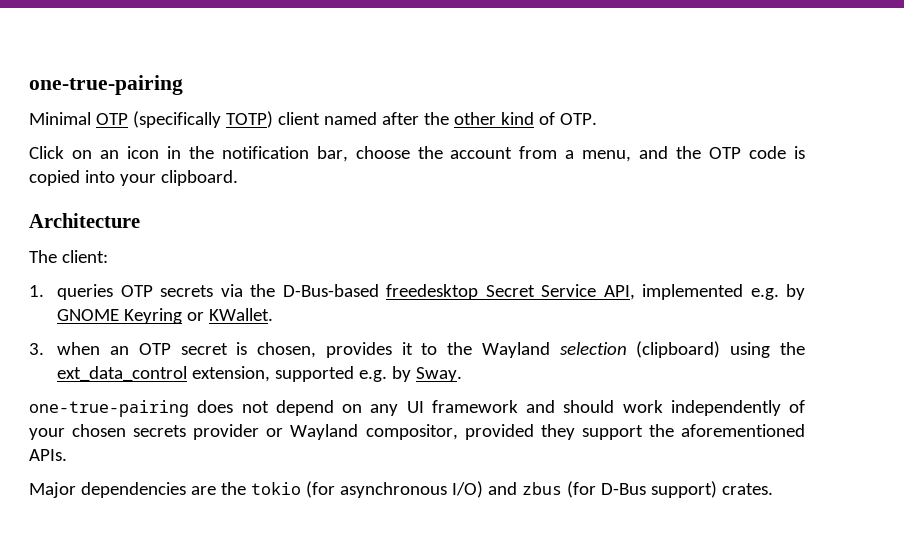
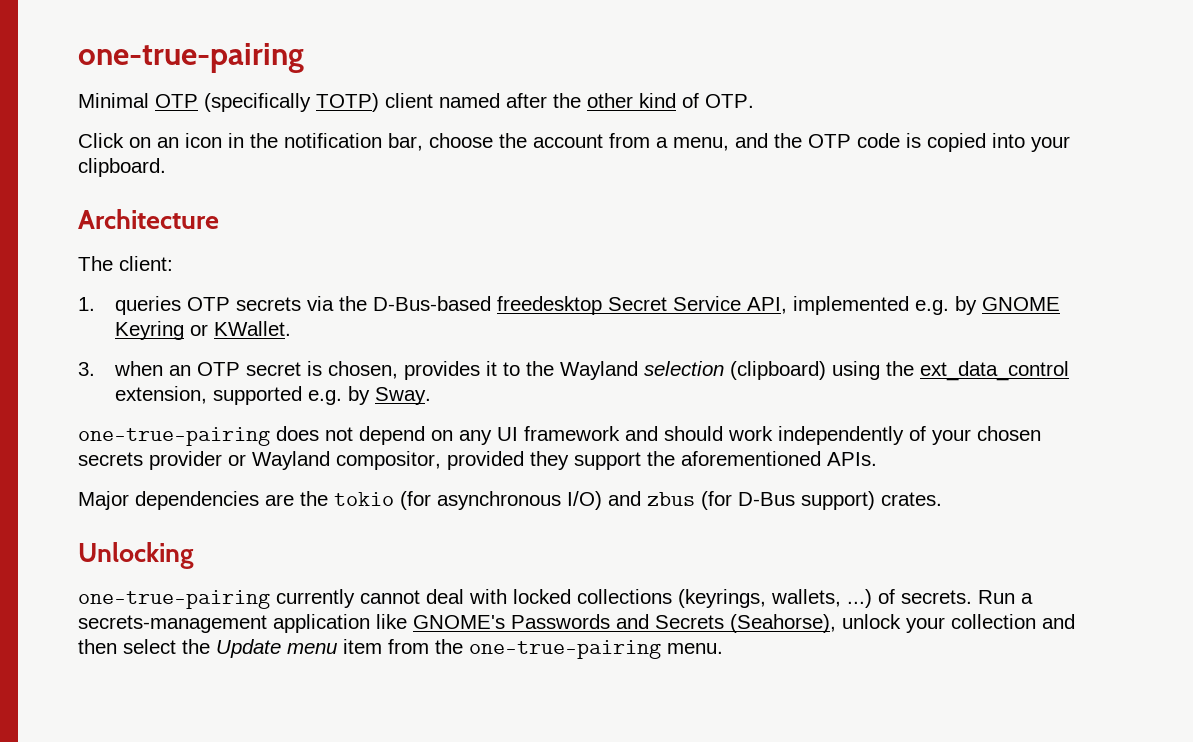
(773, 489) none -> [78,542,194,569] [78,589,1033,609] [78,614,1075,633] [78,639,723,659] // Unlocking // one-true-pairing currently cannot deal with locked collections (keyrings, wallets, ...) of secrets. Run a secrets-management application like GNOME's Passwords and Secrets (Seahorse), unlock your collection and then select the Update menu item from the one-true-pairing menu.

